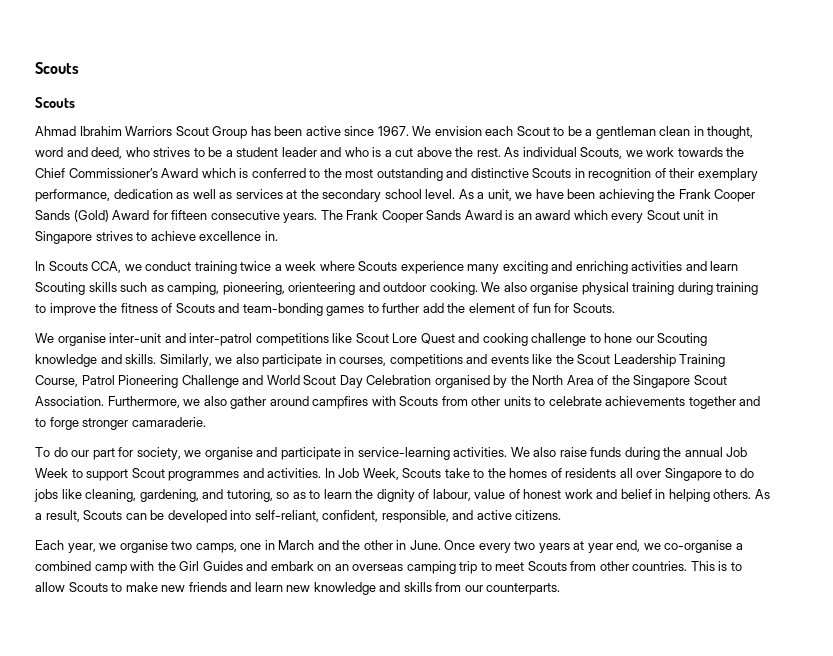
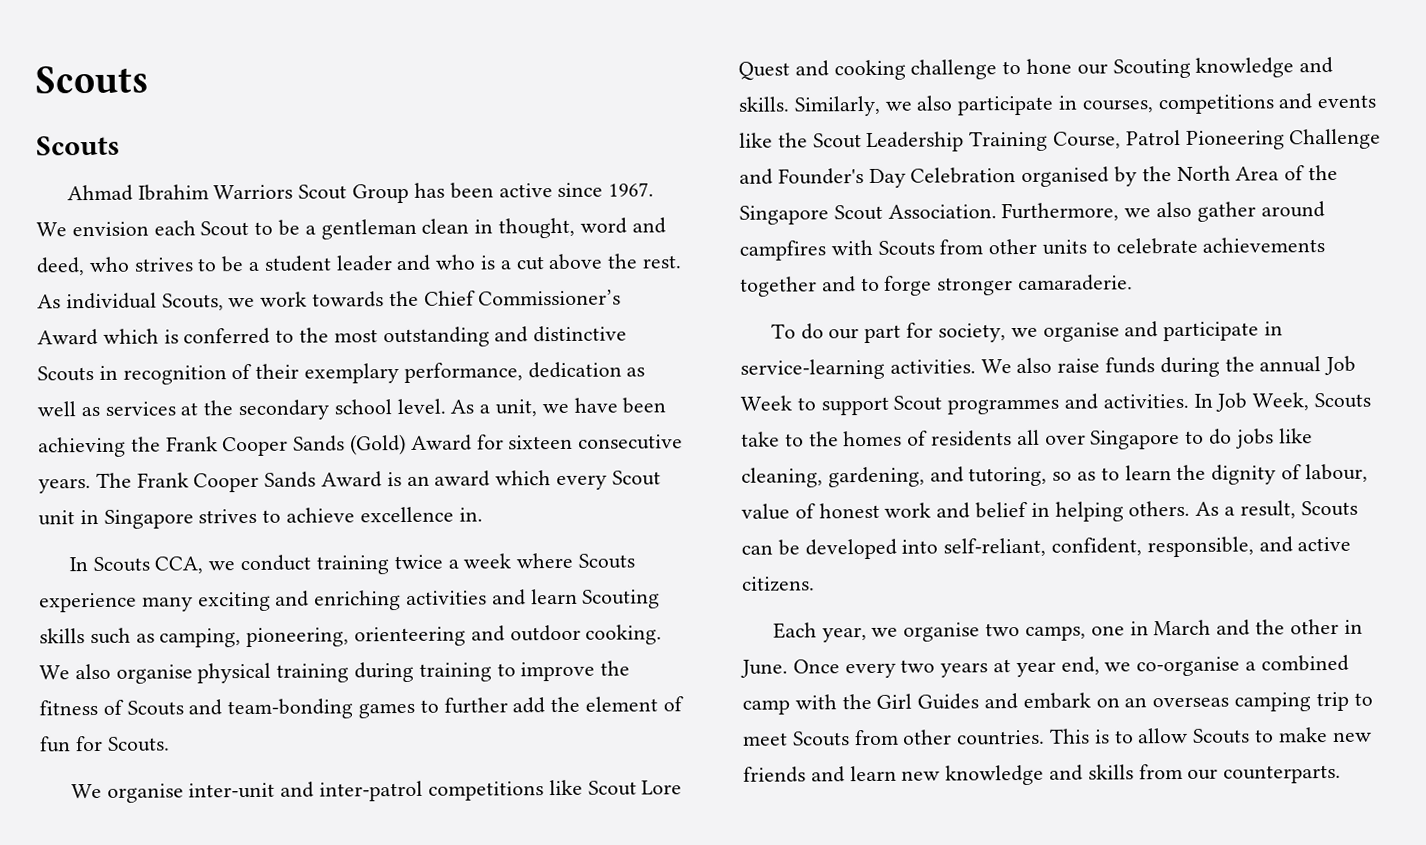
[171,210,208,220] fifteen -> [508,434,574,450] sixteen
[266,375,337,385] World Scout -> [777,168,864,185] Founder's

